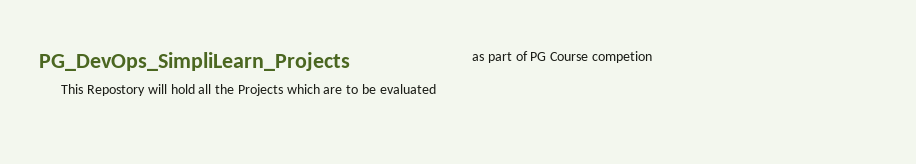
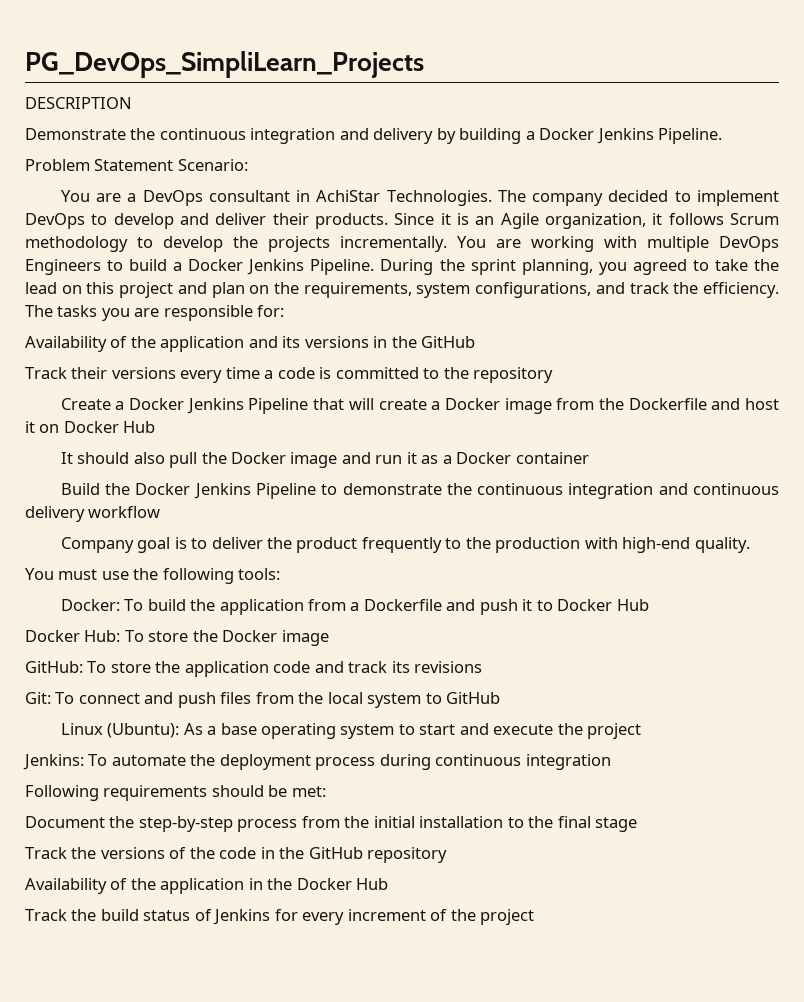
[61,84,436,96] [472,51,652,63] This Repostory will hold all the Projects which are to be evaluated as part of PG Course competion -> [25,97,132,109] [25,128,723,144] [25,159,248,171] [60,190,779,206] [25,213,780,229] [25,236,779,252] [25,259,780,275] [25,282,779,298] [25,305,285,321] [25,336,476,352] [25,367,554,383] [60,398,780,414] [25,421,156,433] [60,452,589,468] [60,483,780,499] [25,506,161,522] [60,537,750,553] [25,568,281,584] [60,599,649,615] [25,630,329,646] [25,661,483,677] [25,692,501,708] [60,723,642,739] [23,754,611,770] [25,785,326,801] [25,816,638,832] [25,847,448,863] [25,878,389,894] [25,909,535,925] DESCRIPTION // Demonstrate the continuous integration and delivery by building a Docker Jenkins Pipeline. // Problem Statement Scenario: // You are a DevOps consultant in AchiStar Technologies. The company decided to implement DevOps to develop and deliver their products. Since it is an Agile organization, it follows Scrum methodology to develop the projects incrementally. You are working with multiple DevOps Engineers to build a Docker Jenkins Pipeline. During the sprint planning, you agreed to take the lead on this project and plan on the requirements, system configurations, and track the efficiency. The tasks you are responsible for: // Availability of the application and its versions in the GitHub // Track their versions every time a code is committed to the repository // Create a Docker Jenkins Pipeline that will create a Docker image from the Dockerfile and host it on Docker Hub // It should also pull the Docker image and run it as a Docker container // Build the Docker Jenkins Pipeline to demonstrate the continuous integration and continuous delivery workflow // Company goal is to deliver the product frequently to the production with high-end quality. // You must use the following tools: // Docker: To build the application from a Dockerfile and push it to Docker Hub // Docker Hub: To store the Docker image // GitHub: To store the application code and track its revisions // Git: To connect and push files from the local system to GitHub // Linux (Ubuntu): As a base operating system to start and execute the project // Jenkins: To automate the deployment process during continuous integration // Following requirements should be met: // Document the step-by-step process from the initial installation to the final stage // Track the versions of the code in the GitHub repository // Availability of the application in the Docker Hub // Track the build status of Jenkins for every increment of the project

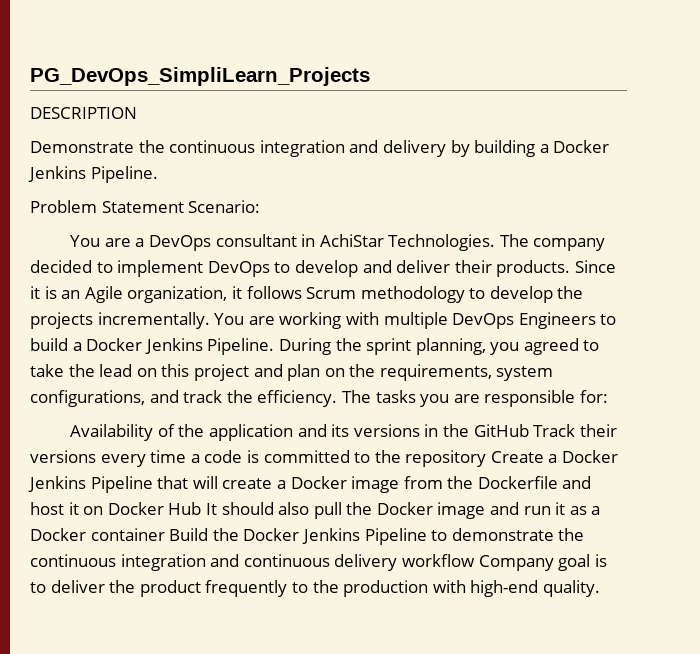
(476, 342) // -> (529, 430) none
(554, 375) // -> (487, 458) none
(156, 427) // -> (202, 508) none
(589, 458) // -> (165, 534) none
(161, 512) // -> (475, 560) none
[25,568,281,584] [60,599,649,615] [25,630,329,646] [25,661,483,677] [25,692,501,708] [60,723,642,739] [23,754,611,770] [25,785,326,801] [25,816,638,832] [25,847,448,863] [25,878,389,894] [25,909,535,925] // You must use the following tools: // Docker: To build the application from a Dockerfile and push it to Docker Hub // Docker Hub: To store the Docker image // GitHub: To store the application code and track its revisions // Git: To connect and push files from the local system to GitHub // Linux (Ubuntu): As a base operating system to start and execute the project // Jenkins: To automate the deployment process during continuous integration // Following requirements should be met: // Document the step-by-step process from the initial installation to the final stage // Track the versions of the code in the GitHub repository // Availability of the application in the Docker Hub // Track the build status of Jenkins for every increment of the project -> (600, 588) none

